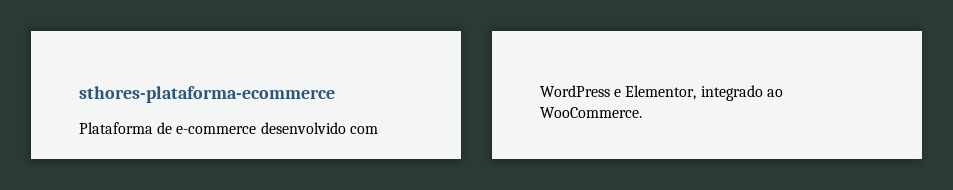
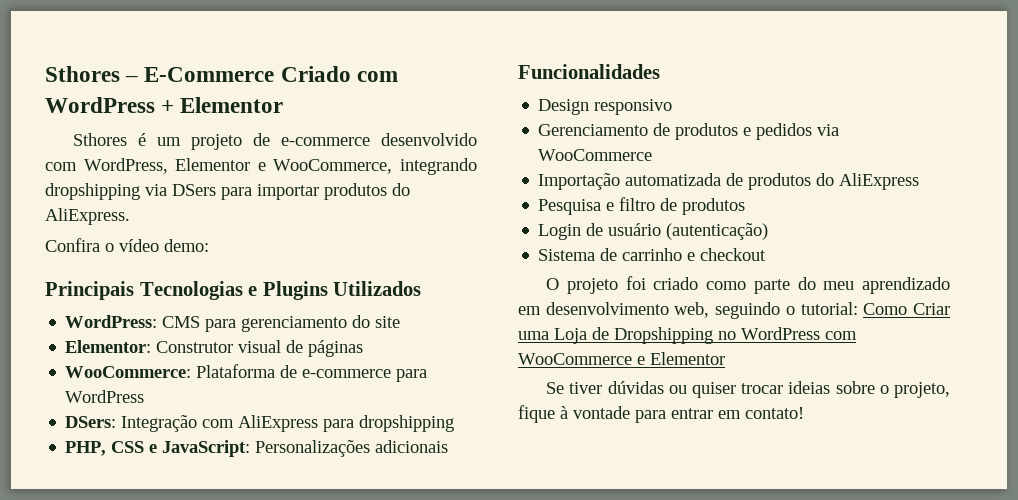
[79,86,335,103] [79,122,378,134] [540,85,783,101] [540,107,642,118] sthores-plataforma-ecommerce // Plataforma de e-commerce desenvolvido com WordPress e Elementor, integrado ao WooCommerce. -> [45,66,398,82] [45,97,284,113] [73,133,477,150] [45,158,477,175] [45,183,410,200] [45,208,130,225] [45,238,209,252] [45,281,422,300] [65,315,401,332] [65,340,364,357] [65,364,428,382] [65,390,145,403] [65,415,455,432] [65,440,449,457] [518,64,660,79] [538,99,673,115] [538,123,840,140] [538,149,653,161] [538,173,920,190] [538,197,746,215] [538,223,769,240] [538,248,767,261] [546,276,950,294] [518,302,950,319] [518,327,857,344] [518,352,725,365] [546,381,950,398] [518,405,804,423] Sthores – E-Commerce Criado com WordPress + Elementor // Sthores é um projeto de e-commerce desenvolvido com WordPress, Elementor e WooCommerce, integrando dropshipping via DSers para importar produtos do AliExpress. // Confira o vídeo demo: // Principais Tecnologias e Plugins Utilizados // WordPress: CMS para gerenciamento do site // Elementor: Construtor visual de páginas // WooCommerce: Plataforma de e-commerce para WordPress // DSers: Integração com AliExpress para dropshipping // PHP, CSS e JavaScript: Personalizações adicionais // Funcionalidades // Design responsivo // Gerenciamento de produtos e pedidos via WooCommerce // Importação automatizada de produtos do AliExpress // Pesquisa e filtro de produtos // Login de usuário (autenticação) // Sistema de carrinho e checkout // O projeto foi criado como parte do meu aprendizado em desenvolvimento web, seguindo o tutorial: Como Criar uma Loja de Dropshipping no WordPress com WooCommerce e Elementor // Se tiver dúvidas ou quiser trocar ideias sobre o projeto, fique à vontade para entrar em contato!

